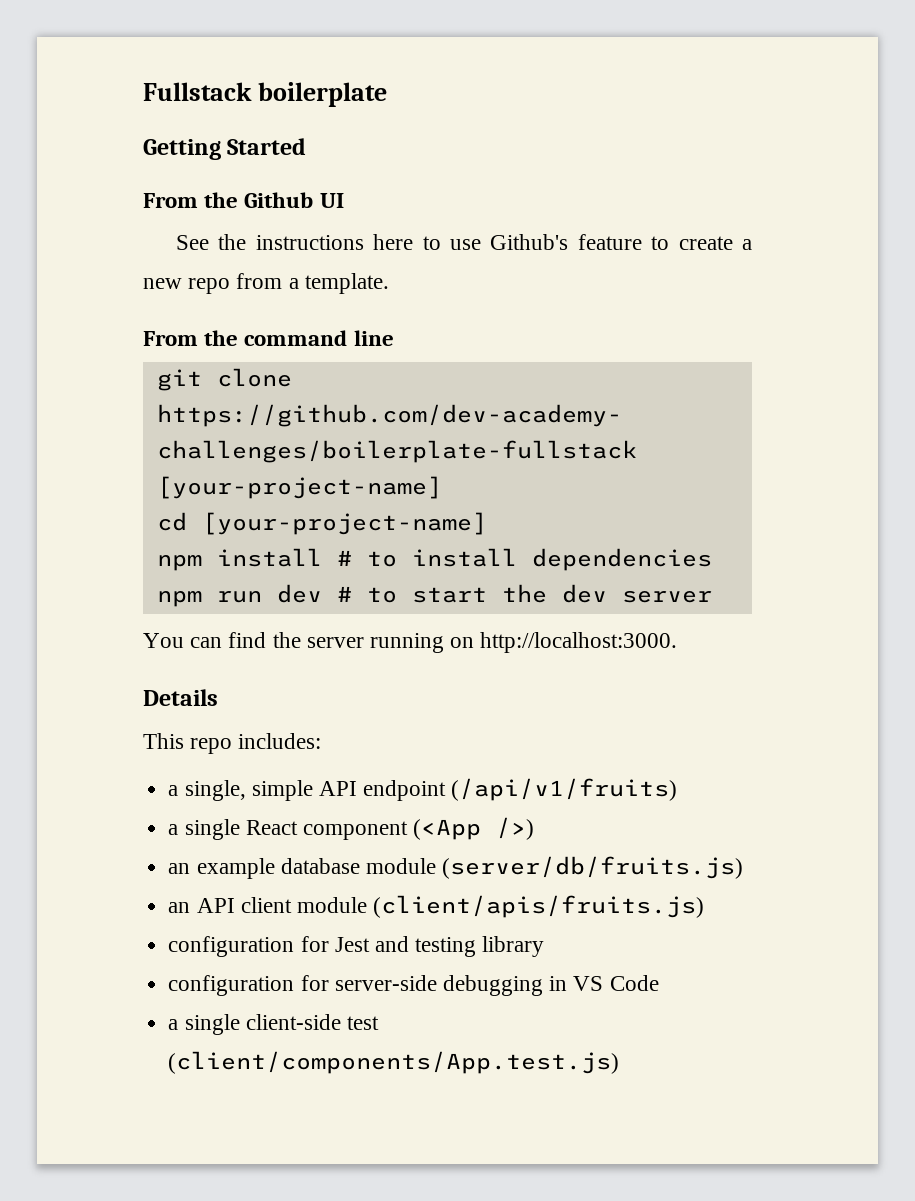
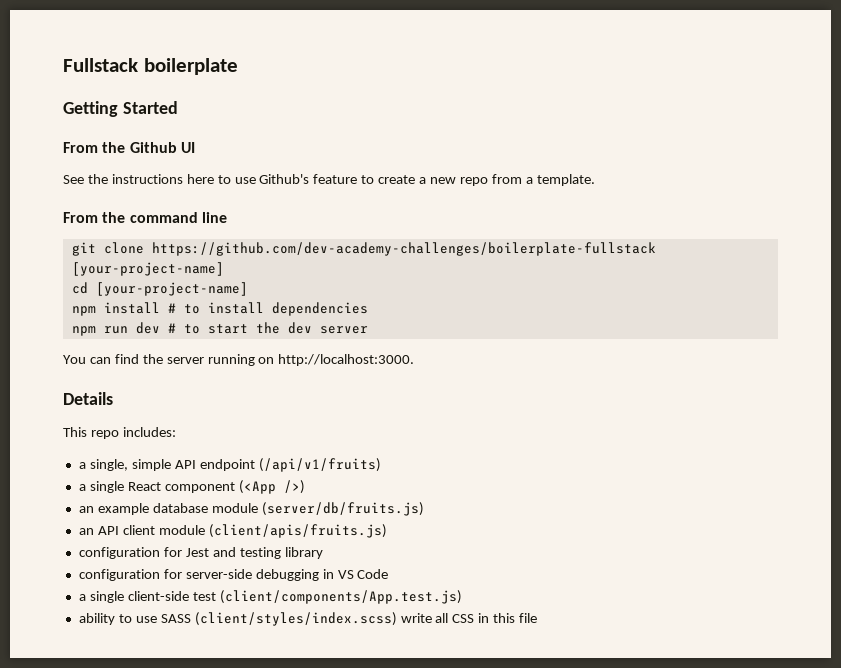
(620, 1062) none -> [78,612,538,626] // ability to use SASS (client/styles/index.scss) write all CSS in this file

